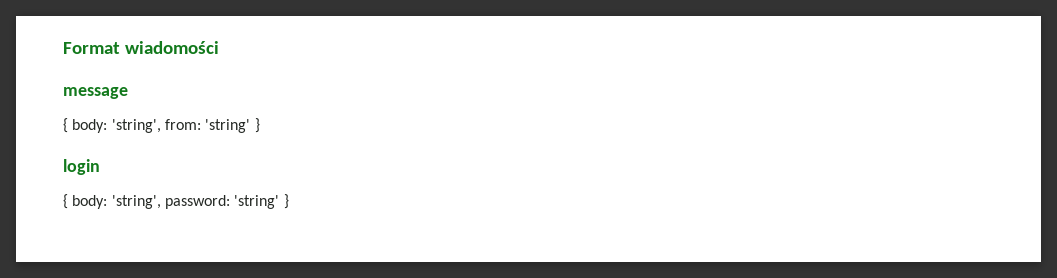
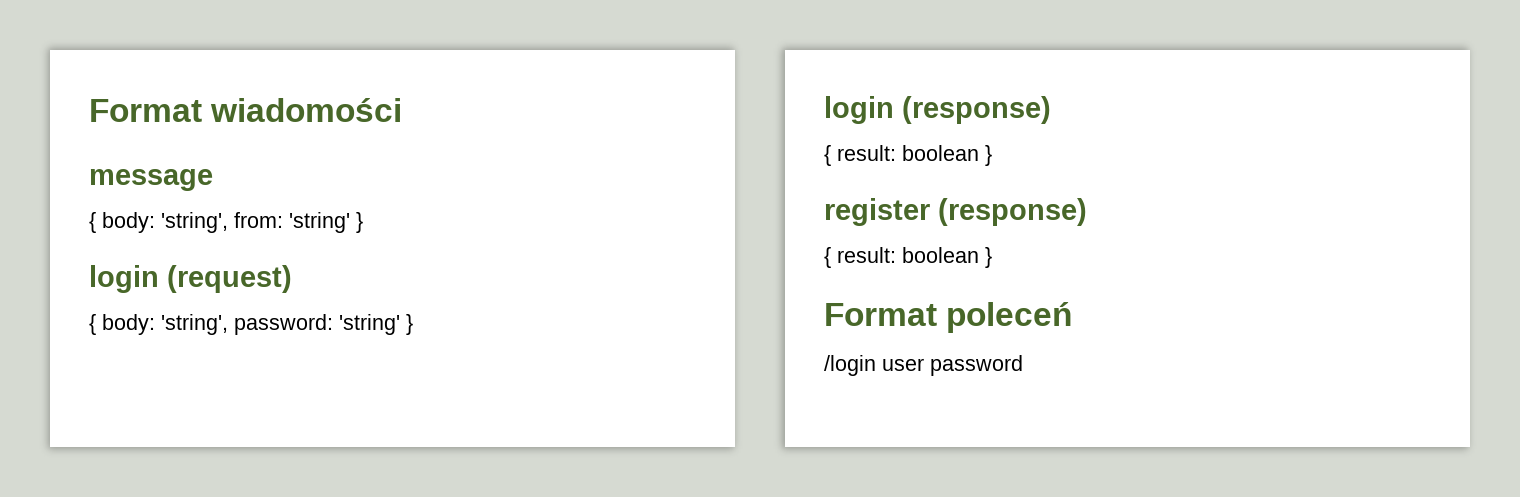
(100, 167) none -> [167,265,292,293] (request)
(289, 201) none -> [824,96,1051,124] [824,145,992,166] [824,198,1087,226] [824,247,992,268] [824,302,1073,333] [824,355,1023,376] // login (response) // { result: boolean } // register (response) // { result: boolean } // Format poleceń // /login user password

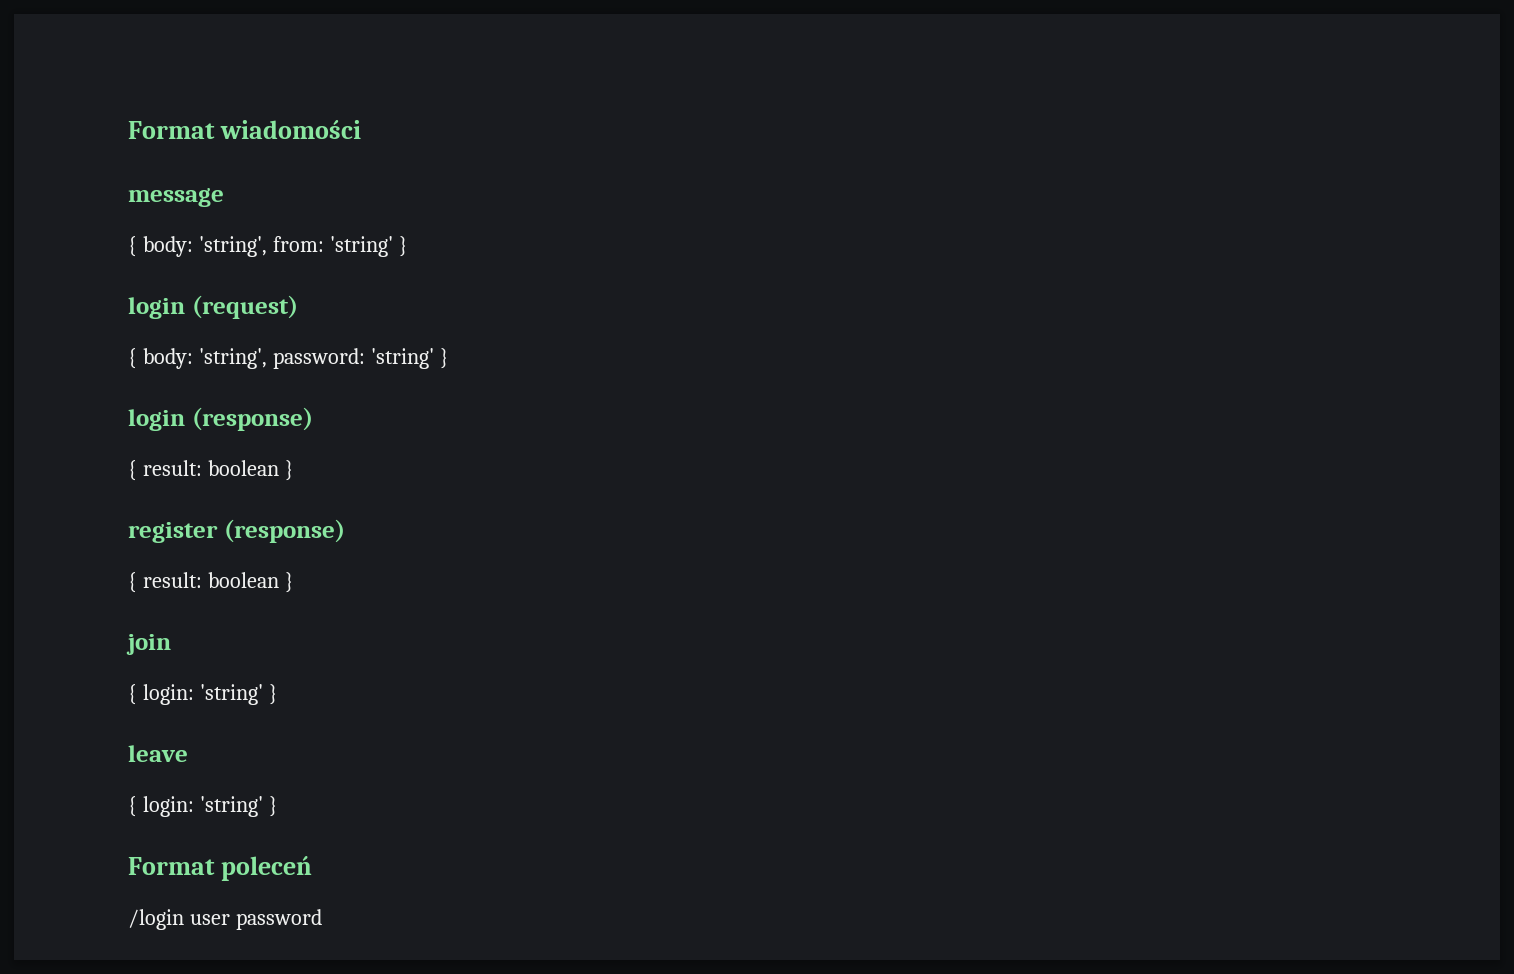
(992, 257) none -> [126,634,171,655] [128,684,278,705] [128,745,188,762] [128,796,278,817] // join // { login: 'string' } // leave // { login: 'string' }

